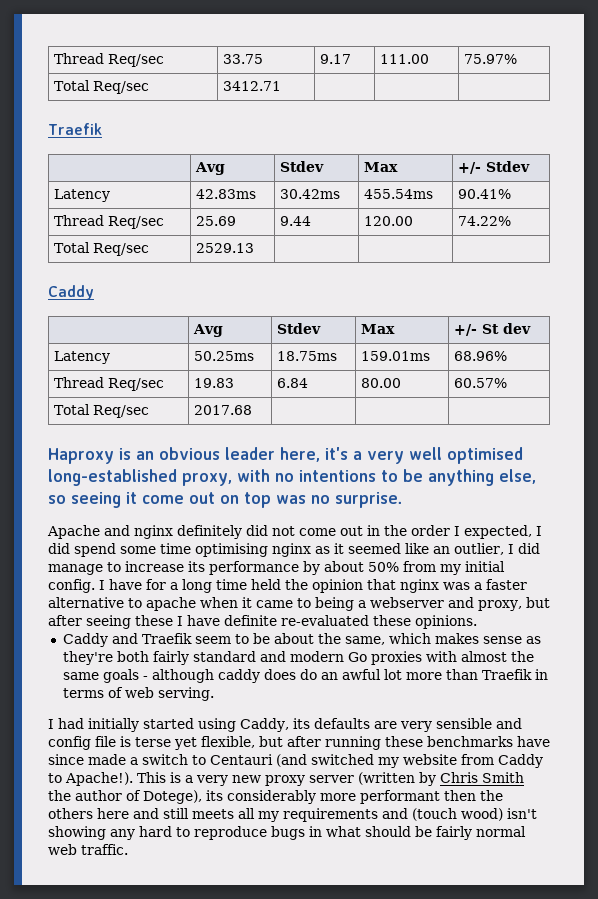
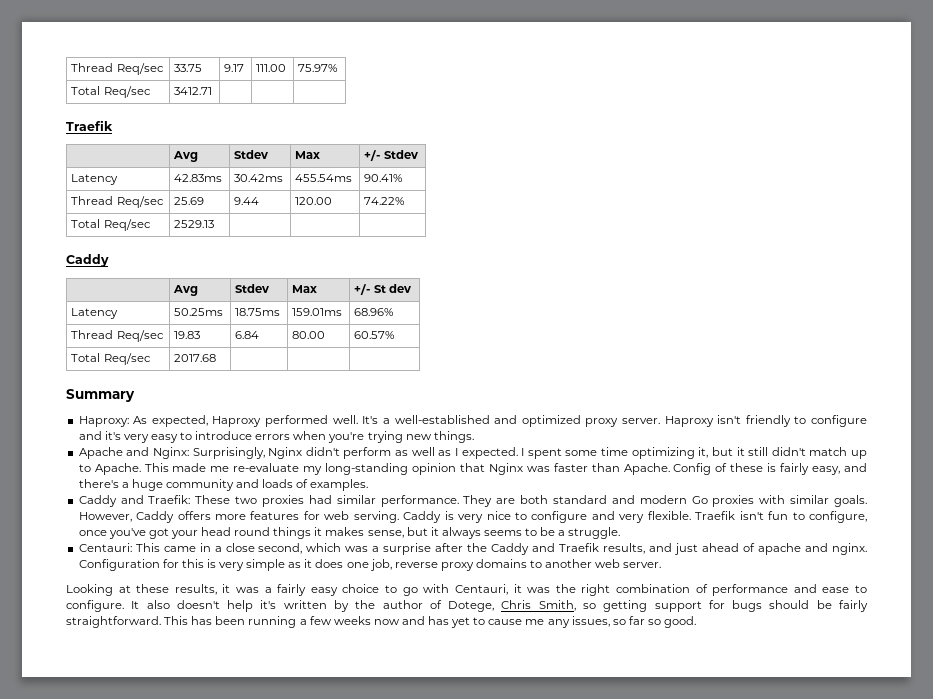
[48,447,523,464] [48,469,536,486] [48,492,403,508] [47,525,542,539] [48,543,540,557] [48,561,505,575] [48,579,527,593] [48,597,550,611] [48,615,477,629] [62,633,541,647] [62,651,189,665] Haproxy is an obvious leader here, it's a very well optimised long-established proxy, with no intentions to be anything else, so seeing it come out on top was no surprise. // Apache and nginx definitely did not come out in the order I expected, I did spend some time optimising nginx as it seemed like an outlier, I did manage to increase its performance by about 50% from my initial config. I have for a long time held the opinion that nginx was a faster alternative to apache when it came to being a webserver and proxy, but after seeing these I have definite re-evaluated these opinions. // Caddy and Traefik seem to be about the same, which makes sense as they're both fairly -> [66,389,135,402] [78,415,868,427] [78,431,474,443] [78,447,868,459] [78,463,868,475] [78,479,369,491] [78,495,549,507] Summary // Haproxy: As expected, Haproxy performed well. It's a well-established and optimized proxy server. Haproxy isn't friendly to configure and it's very easy to introduce errors when you're trying new things. // Apache and Nginx: Surprisingly, Nginx didn't perform as well as I expected. I spent some time optimizing it, but it still didn't match up to Apache. This made me re-evaluate my long-standing opinion that Nginx was faster than Apache. Config of these is fairly easy, and there's a huge community and loads of examples. // Caddy and Traefik: These two proxies had similar performance. They are both
[460,651,534,662] [62,669,548,683] [62,687,214,701] [48,718,522,732] [48,736,550,750] [48,754,543,768] [48,772,524,786] [48,790,503,804] [48,808,537,822] [48,826,526,840] [48,844,128,855] almost the same goals - although caddy does do an awful lot more than Traefik in terms of web serving. // I had initially started using Caddy, its defaults are very sensible and config file is terse yet flexible, but after running these benchmarks have since made a switch to Centauri (and switched my website from Caddy to Apache!). This is a very new proxy server (written by Chris Smith the author of Dotege), its considerably more performant then the others here and still meets all my requirements and (touch wood) isn't showing any hard to reproduce bugs in what should be fairly normal web traffic. -> [790,495,867,507] [78,511,867,523] [78,527,621,539] [78,543,868,555] [78,559,662,571] [66,584,867,596] [66,600,869,612] [66,616,697,628] similar goals. However, Caddy offers more features for web serving. Caddy is very nice to configure and very flexible. Traefik isn't fun to configure, once you've got your head round things it makes sense, but it always seems to be a struggle. // Centauri: This came in a close second, which was a surprise after the Caddy and Traefik results, and just ahead of apache and nginx. Configuration for this is very simple as it does one job, reverse proxy domains to another web server. // Looking at these results, it was a fairly easy choice to go with Centauri, it was the right combination of performance and ease to configure. It also doesn't help it's written by the author of Dotege, Chris Smith, so getting support for bugs should be fairly straightforward. This has been running a few weeks now and has yet to cause me any issues, so far so good.

